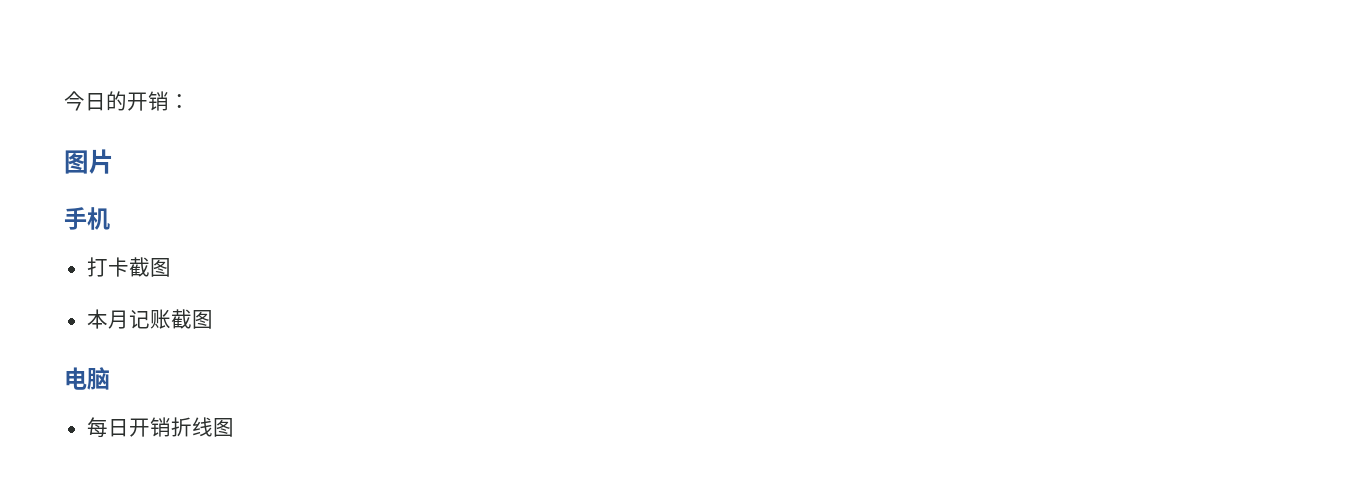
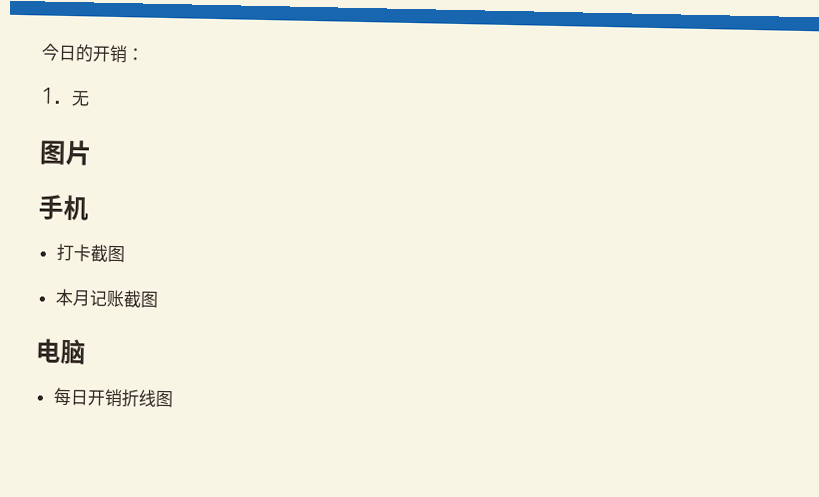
(190, 101) none -> [40,87,90,107] // 1.无

